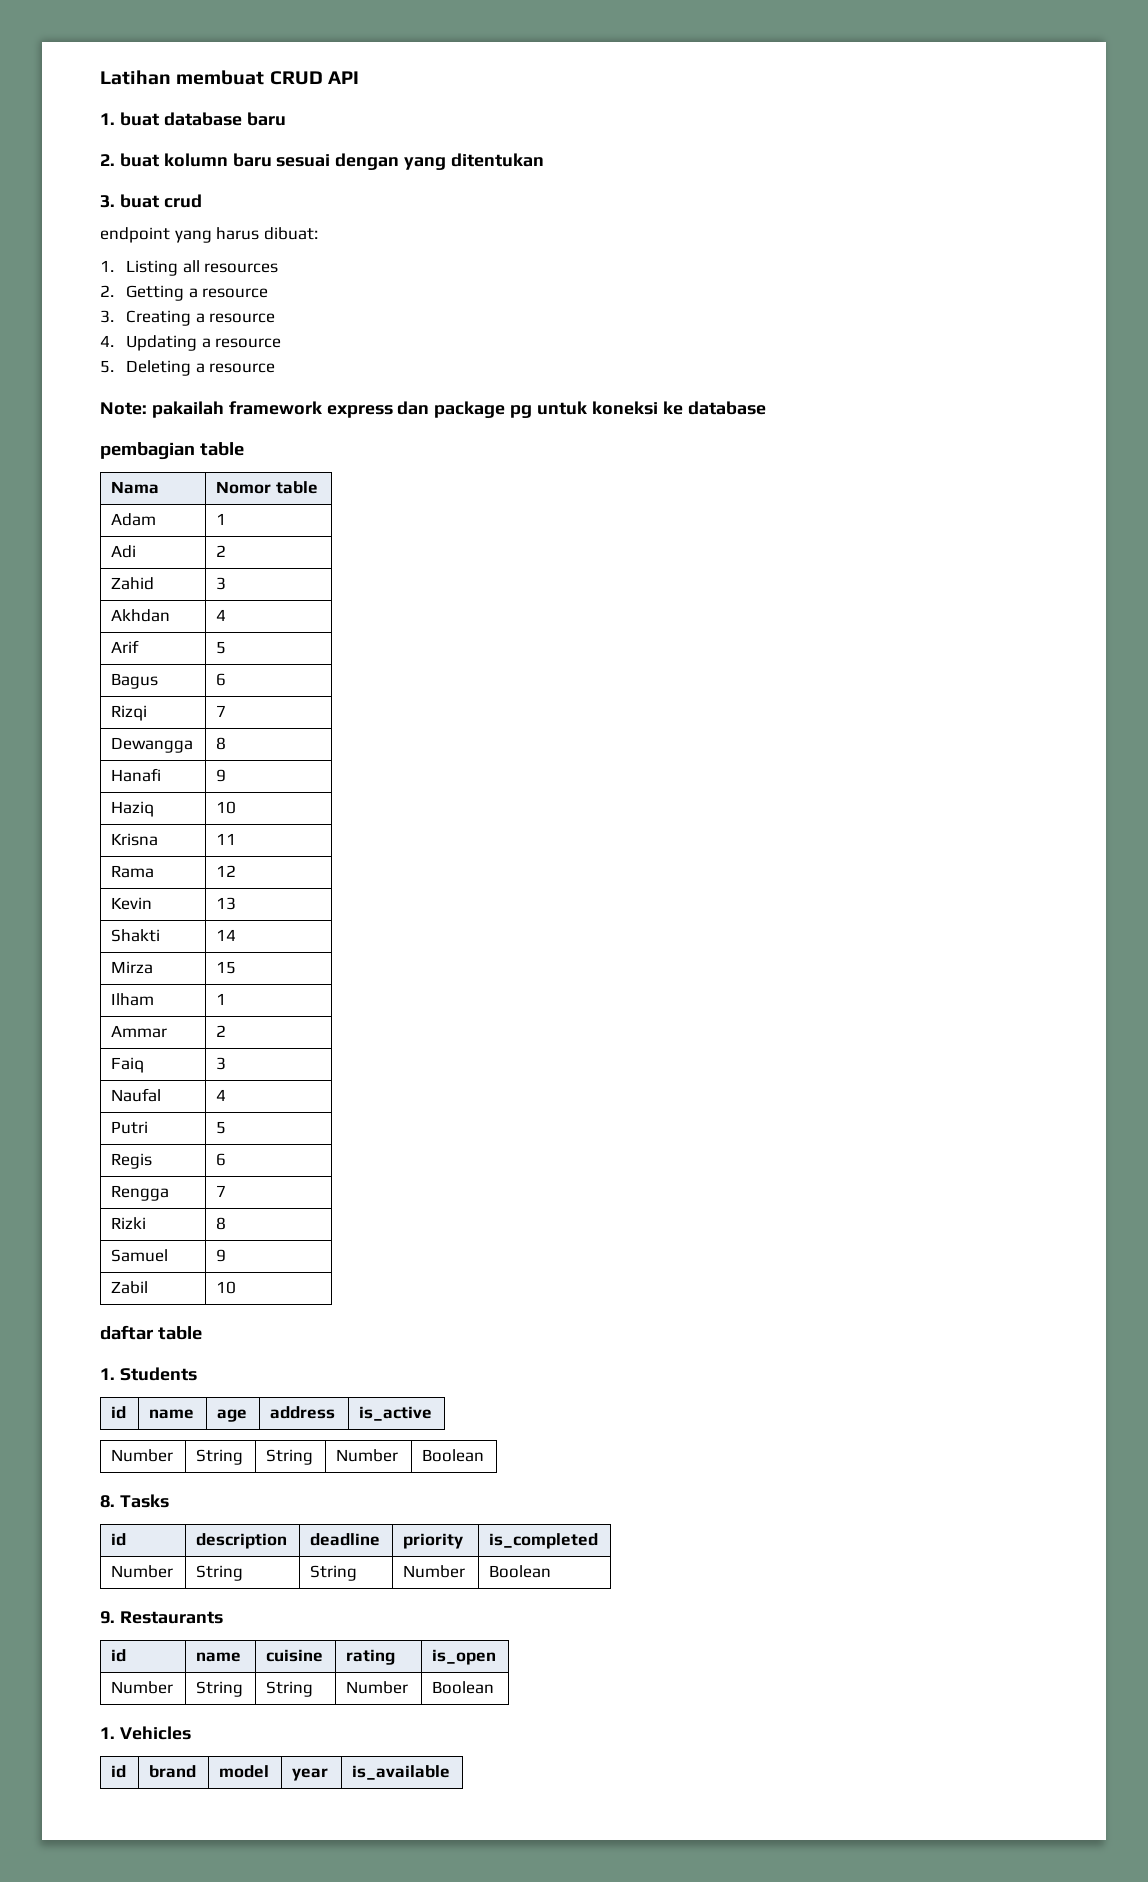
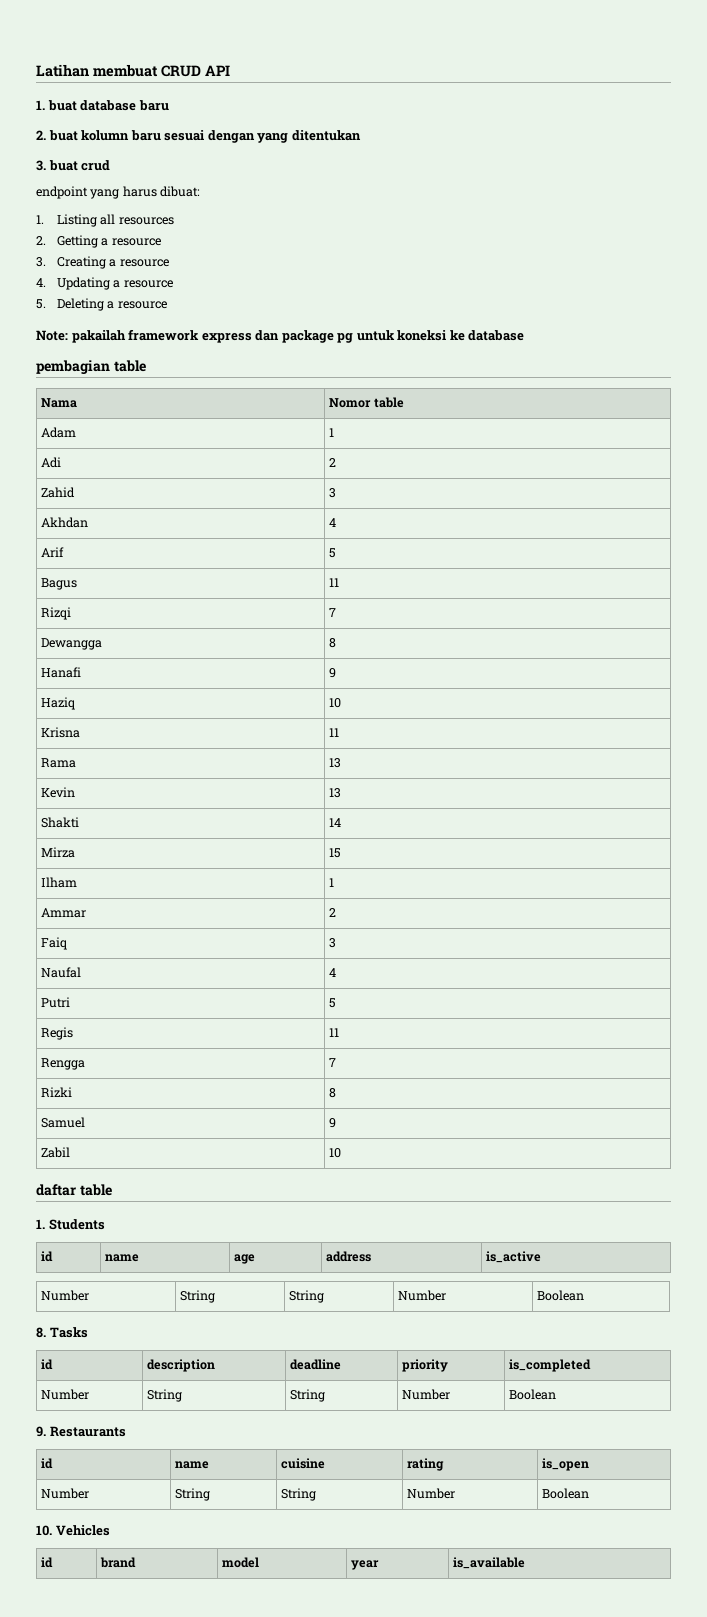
[216,673,227,686] 6 -> [329,578,340,587] 11
[216,865,237,877] 12 -> [329,758,342,768] 13
[216,1153,227,1166] 6 -> [329,1028,340,1037] 11
[100,1727,115,1739] 1. -> [36,1525,52,1536] 10.

